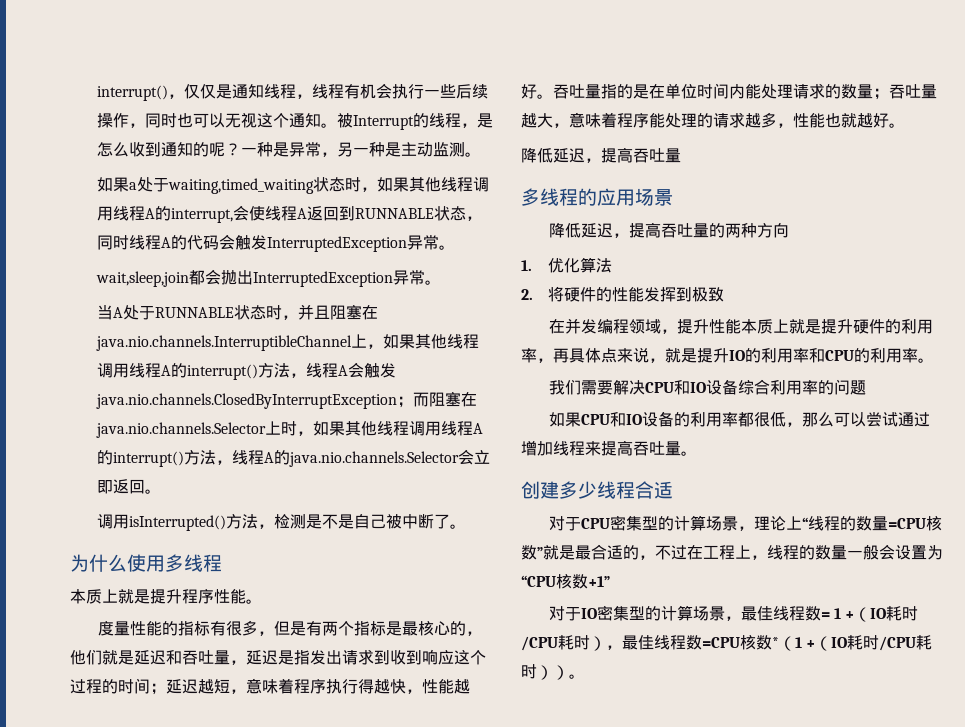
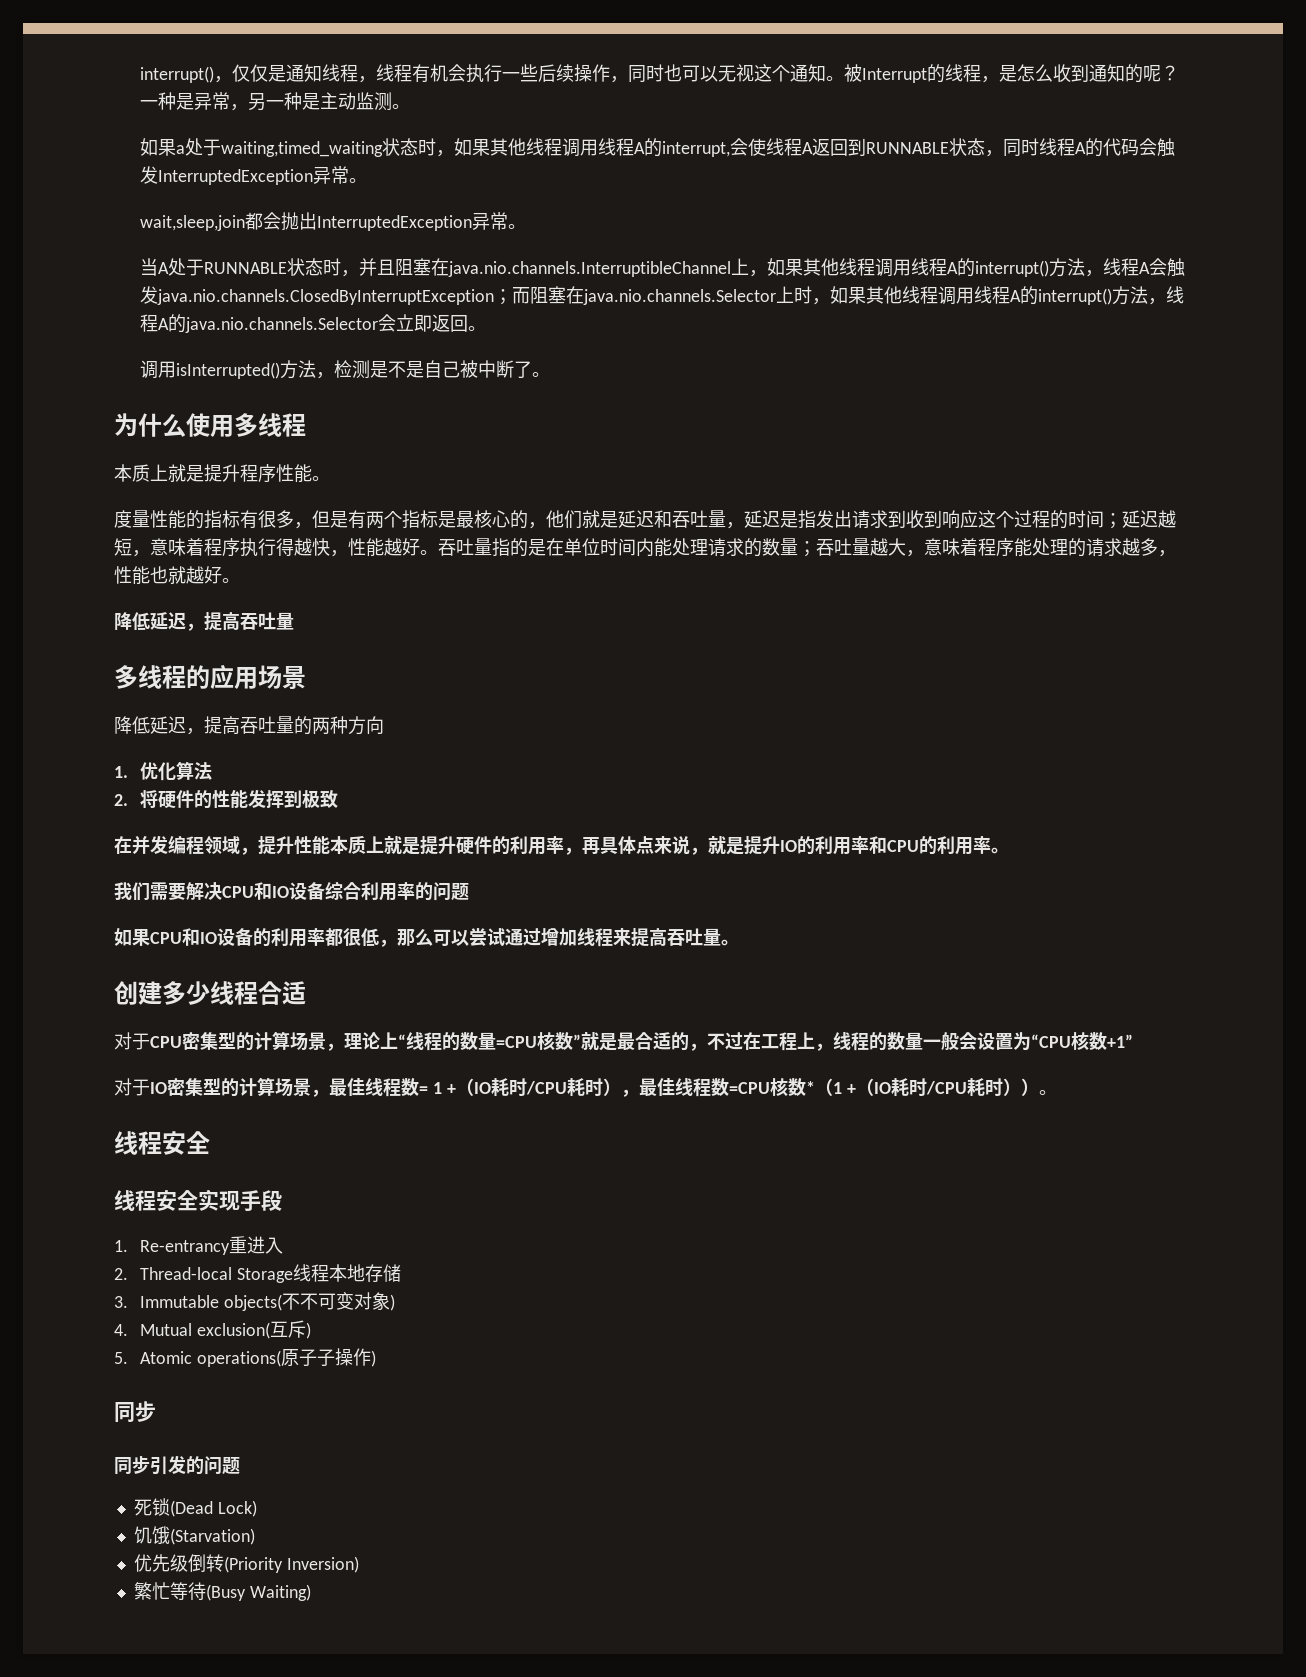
(585, 676) none -> [114,1131,210,1155] [114,1189,282,1212] [114,1236,283,1255] [114,1264,401,1283] [114,1292,395,1311] [114,1320,311,1339] [114,1348,376,1367] [114,1401,156,1423] [114,1455,240,1475] [133,1498,257,1517] [133,1526,255,1545] [133,1554,359,1573] [133,1582,311,1601] // 线程安全 // 线程安全实现手段 // 1. Re-entrancy重进入 // 2. Thread-local Storage线程本地存储 // 3. Immutable objects(不不可变对象) // 4. Mutual exclusion(互斥) // 5. Atomic operations(原⼦子操作) // 同步 // 同步引发的问题 // 死锁(Dead Lock) // 饥饿(Starvation) // 优先级倒转(Priority Inversion) // 繁忙等待(Busy Waiting)

